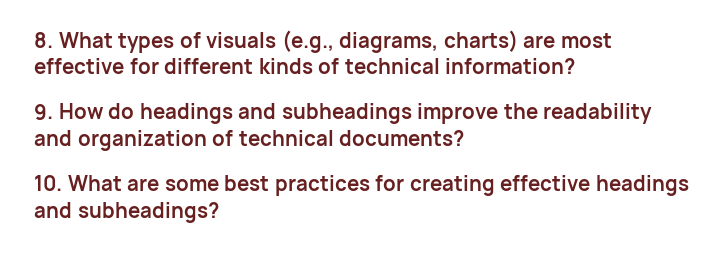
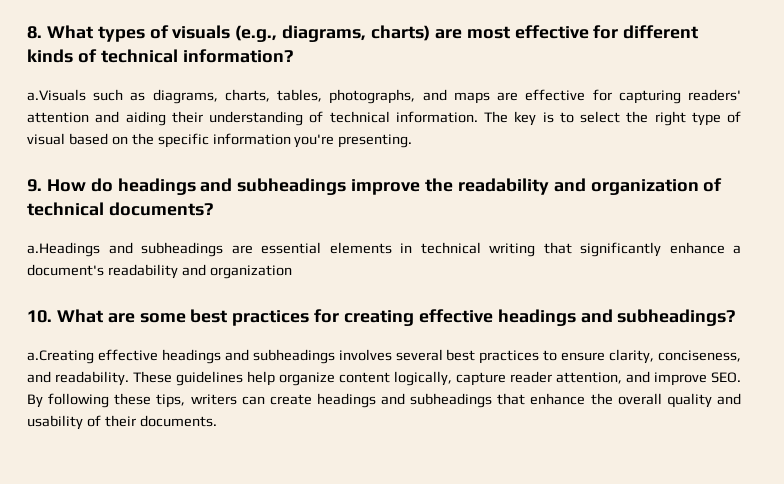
(576, 66) none -> [27,89,742,104] [27,111,741,126] [27,133,413,148] // a.Visuals such as diagrams, charts, tables, photographs, and maps are effective for capturing readers' attention and aiding their understanding of technical information. The key is to select the right type of visual based on the specific information you're presenting.
(465, 138) none -> [27,242,741,257] [27,264,292,279] // a.Headings and subheadings are essential elements in technical writing that significantly enhance a document's readability and organization
(219, 212) none -> [27,349,741,364] [27,371,741,386] [27,393,741,408] [27,415,217,430] // a.Creating effective headings and subheadings involves several best practices to ensure clarity, conciseness, and readability. These guidelines help organize content logically, capture reader attention, and improve SEO. By following these tips, writers can create headings and subheadings that enhance the overall quality and usability of their documents.

